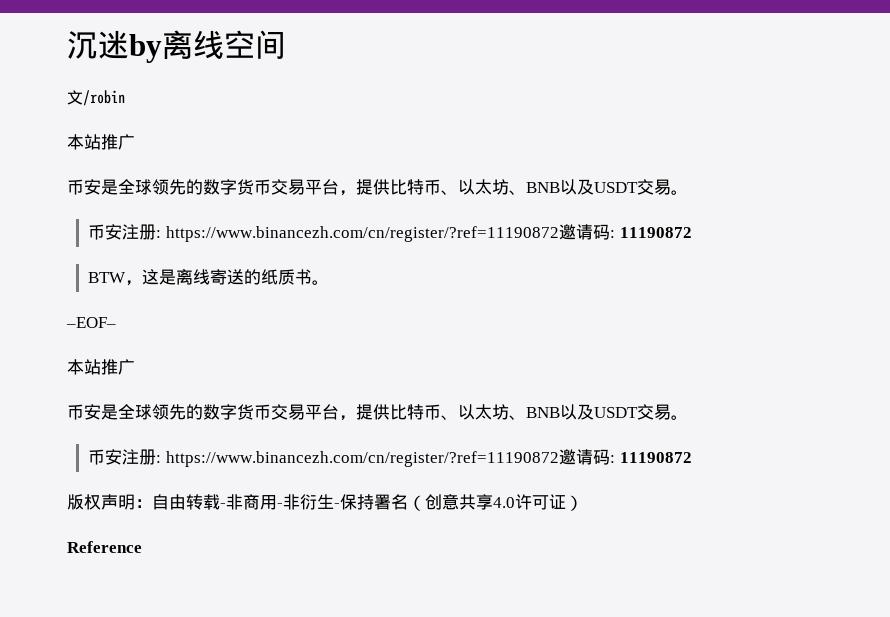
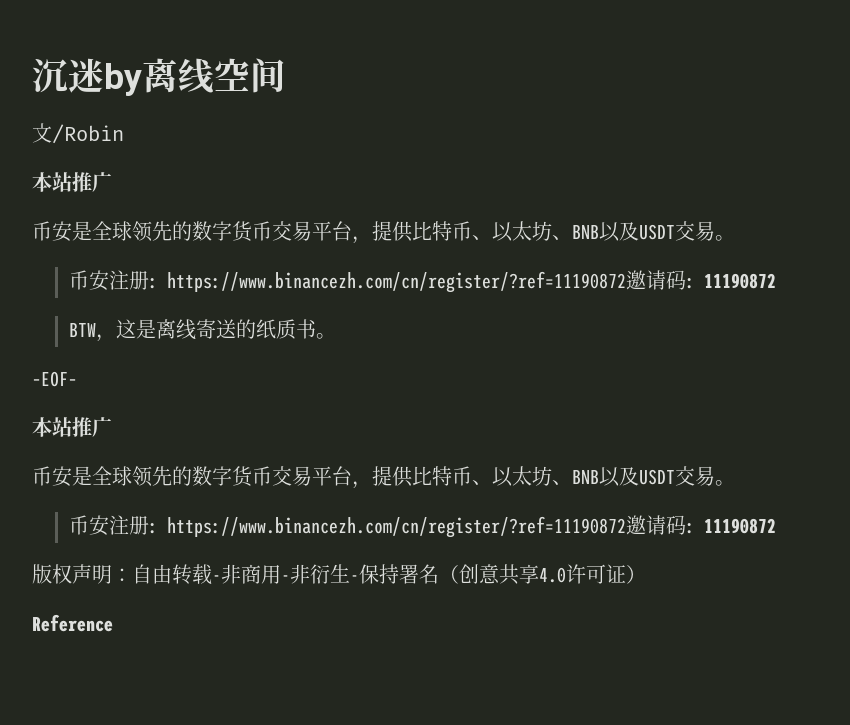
[83,90,125,106] /robin -> [52,124,124,144] /Robin

